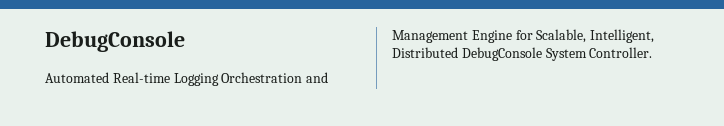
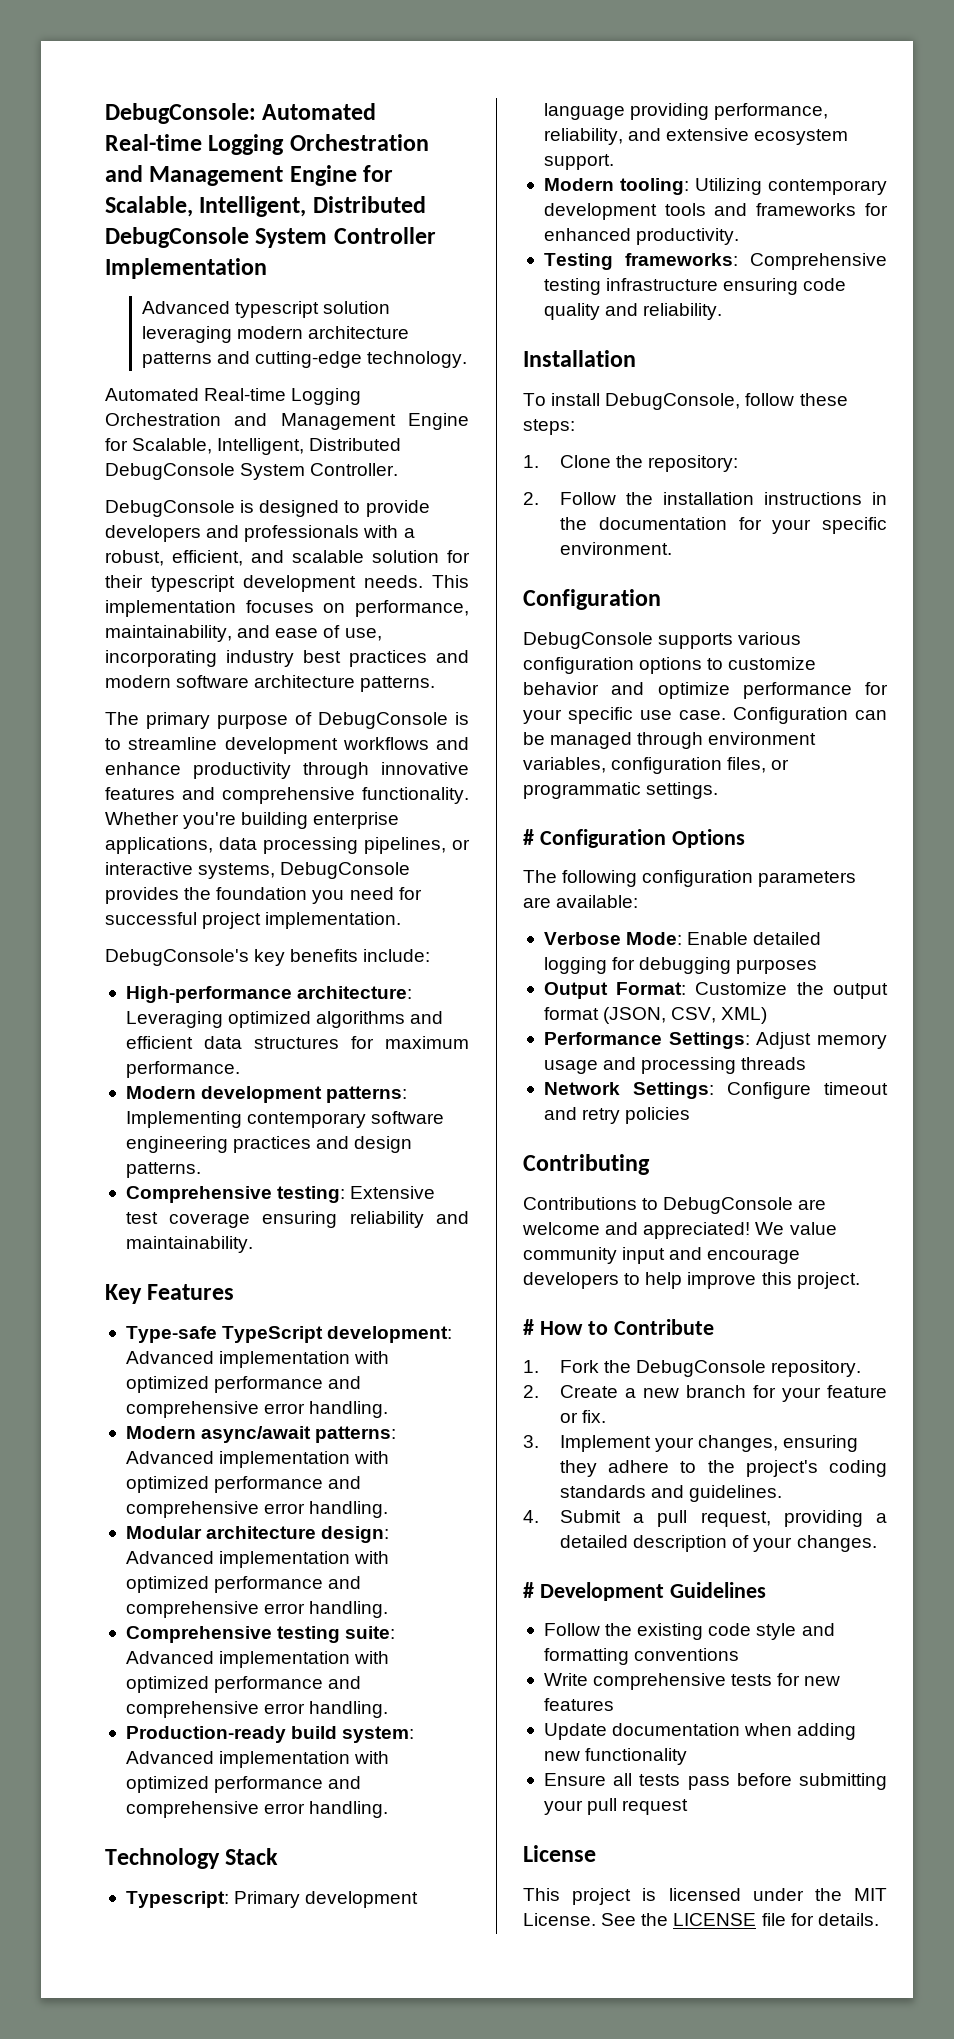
[45,31,185,52] DebugConsole -> [105,103,377,124] [105,134,429,155] [105,165,394,186] [105,196,426,217] [105,227,436,248] [105,258,267,279] [142,301,391,318] [142,326,410,343] [142,351,468,368] DebugConsole: Automated Real-time Logging Orchestration and Management Engine for Scalable, Intelligent, Distributed DebugConsole System Controller Implementation // Advanced typescript solution leveraging modern architecture patterns and cutting-edge technology.
(653, 52) none -> [105,500,430,517] [105,525,415,542] [105,550,470,566] [105,575,469,592] [105,600,470,617] [105,625,382,642] [105,650,469,667] [105,675,436,692] [105,712,469,729] [105,737,469,754] [105,762,469,779] [105,787,469,804] [105,812,400,829] [105,837,470,854] [105,862,411,879] [105,887,422,904] [105,912,402,929] [105,949,431,966] [125,986,413,1003] [125,1011,444,1028] [125,1036,470,1049] [125,1061,240,1078] [125,1086,408,1103] [125,1111,445,1128] [125,1136,413,1153] [125,1162,201,1178] [125,1186,436,1203] [125,1211,470,1228] [125,1236,253,1253] [105,1284,235,1304] [125,1326,453,1343] [125,1351,390,1368] [125,1376,362,1393] [125,1401,389,1418] [125,1426,397,1443] [125,1451,390,1468] [125,1476,362,1493] [125,1501,389,1518] [125,1526,390,1543] [125,1551,390,1568] [125,1576,362,1593] [125,1601,389,1618] [125,1626,396,1643] [125,1651,390,1668] [125,1676,362,1693] [125,1701,389,1718] [125,1726,415,1743] [125,1751,390,1768] [125,1776,362,1793] [125,1801,389,1818] [105,1848,279,1869] [125,1891,419,1908] [543,103,829,120] [543,128,849,145] [543,154,614,170] [543,178,887,195] [543,203,888,220] [543,228,740,245] [543,253,887,270] [543,278,847,295] [543,303,723,320] [523,350,636,367] [523,393,848,410] [523,419,575,435] [523,455,739,472] [523,492,887,505] [560,517,887,534] [560,542,673,555] [523,589,661,610] [523,632,802,649] [523,657,817,674] [523,682,888,699] [523,707,887,724] [523,732,817,749] [523,757,790,774] [523,782,719,799] [523,829,745,848] [523,870,857,887] [523,895,639,908] [543,932,822,945] [543,957,818,974] [543,982,889,999] [543,1007,768,1024] [543,1032,887,1049] [543,1057,807,1074] [543,1082,888,1099] [543,1107,691,1124] [523,1154,650,1175] [523,1197,827,1214] [522,1222,837,1239] [523,1247,801,1264] [523,1272,860,1289] [523,1319,714,1335] [523,1360,862,1377] [523,1385,887,1402] [560,1410,607,1423] [523,1435,859,1452] [560,1460,887,1477] [560,1485,783,1502] [523,1510,887,1527] [560,1535,877,1552] [523,1582,766,1601] [543,1623,835,1640] [543,1648,740,1665] [543,1673,841,1690] [543,1698,614,1711] [543,1723,857,1740] [543,1748,688,1765] [543,1773,887,1790] [543,1798,689,1815] [523,1845,596,1862] [523,1888,887,1905] [523,1913,879,1926] // DebugConsole is designed to provide developers and professionals with a robust, efficient, and scalable solution for their typescript development needs. This implementation focuses on performance, maintainability, and ease of use, incorporating industry best practices and modern software architecture patterns. // The primary purpose of DebugConsole is to streamline development workflows and enhance productivity through innovative features and comprehensive functionality. Whether you're building enterprise applications, data processing pipelines, or interactive systems, DebugConsole provides the foundation you need for successful project implementation. // DebugConsole's key benefits include: // High-performance architecture: Leveraging optimized algorithms and efficient data structures for maximum performance. // Modern development patterns: Implementing contemporary software engineering practices and design patterns. // Comprehensive testing: Extensive test coverage ensuring reliability and maintainability. // Key Features // Type-safe TypeScript development: Advanced implementation with optimized performance and comprehensive error handling. // Modern async/await patterns: Advanced implementation with optimized performance and comprehensive error handling. // Modular architecture design: Advanced implementation with optimized performance and comprehensive error handling. // Comprehensive testing suite: Advanced implementation with optimized performance and comprehensive error handling. // Production-ready build system: Advanced implementation with optimized performance and comprehensive error handling. // Technology Stack // Typescript: Primary development language providing performance, reliability, and extensive ecosystem support. // Modern tooling: Utilizing contemporary development tools and frameworks for enhanced productivity. // Testing frameworks: Comprehensive testing infrastructure ensuring code quality and reliability. // Installation // To install DebugConsole, follow these steps: // 1. Clone the repository: // 2. Follow the installation instructions in the documentation for your specific environment. // Configuration // DebugConsole supports various configuration options to customize behavior and optimize performance for your specific use case. Configuration can be managed through environment variables, configuration files, or programmatic settings. // # Configuration Options // The following configuration parameters are available: // Verbose Mode: Enable detailed logging for debugging purposes // Output Format: Customize the output format (JSON, CSV, XML) // Performance Settings: Adjust memory usage and processing threads // Network Settings: Configure timeout and retry policies // Contributing // Contributions to DebugConsole are welcome and appreciated! We value community input and encourage developers to help improve this project. // # How to Contribute // 1. Fork the DebugConsole repository. // 2. Create a new branch for your feature or fix. // 3. Implement your changes, ensuring they adhere to the project's coding standards and guidelines. // 4. Submit a pull request, providing a detailed description of your changes. // # Development Guidelines // Follow the existing code style and formatting conventions // Write comprehensive tests for new features // Update documentation when adding new functionality // Ensure all tests pass before submitting your pull request // License // This project is licensed under the MIT License. See the LICENSE file for details.

